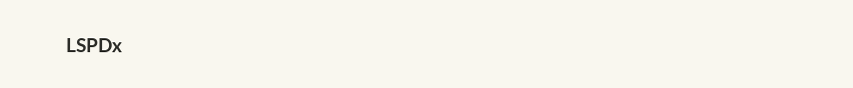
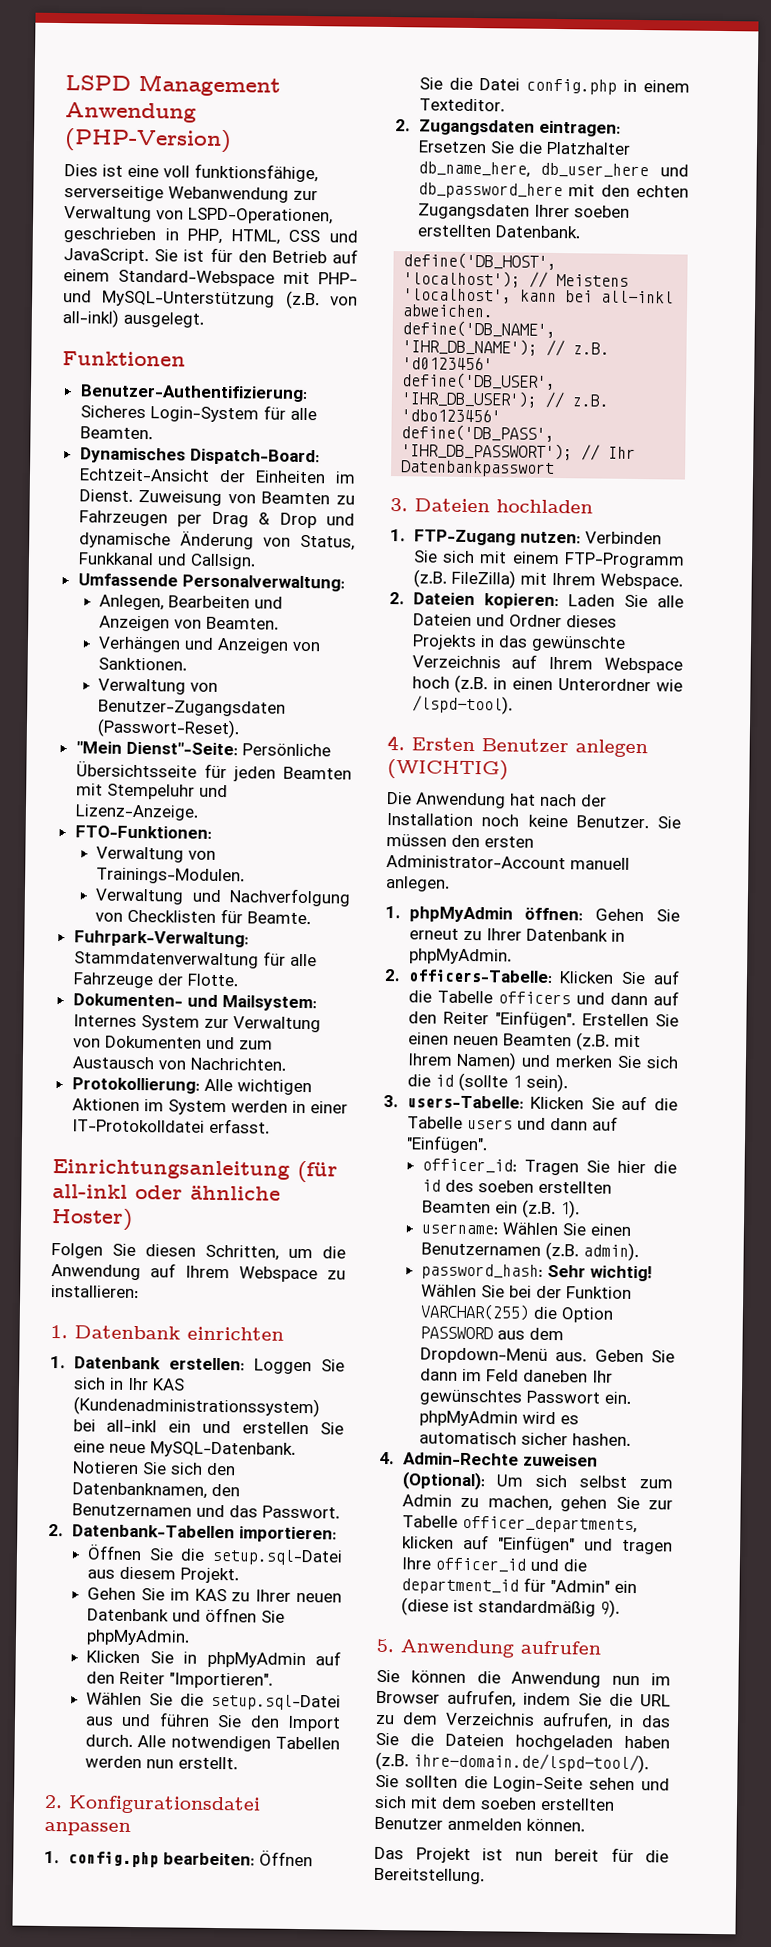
[65,38,123,53] LSPDx -> [65,73,281,97] [65,102,197,123] [64,128,232,154] [64,163,318,183] [64,185,318,203] [64,206,333,225] [63,227,358,245] [63,247,358,265] [63,269,358,287] [63,290,358,310] [62,309,204,328] [62,351,186,367] [79,384,308,403] [79,405,317,423] [79,426,153,440] [79,447,320,466] [78,468,356,484] [78,489,355,507] [78,510,356,529] [78,530,355,551] [77,552,256,570] [77,573,345,592] [99,594,284,611] [99,615,280,632] [98,636,321,654] [98,657,188,671] [98,678,219,695] [98,699,287,717] [97,718,241,739] [75,741,331,757] [75,760,352,782] [75,783,228,800] [74,804,199,821] [74,825,212,839] [96,846,217,863] [96,867,246,885] [95,888,351,907] [95,909,312,925] [73,930,249,948] [73,951,317,969] [72,972,238,989] [72,993,317,1012] [72,1014,321,1033] [72,1035,273,1050] [71,1056,286,1071] [71,1077,312,1096] [71,1098,348,1116] [71,1118,270,1134] [52,1159,338,1183] [52,1184,281,1201] [51,1208,133,1231] [51,1243,346,1261] [51,1263,346,1283] [51,1284,139,1299] [50,1324,284,1341] [50,1355,346,1375] [72,1377,185,1391] [72,1396,320,1418] [72,1419,344,1435] [72,1440,296,1458] [71,1461,236,1476] [71,1482,240,1499] [71,1503,340,1519] [48,1523,337,1543] [87,1543,343,1566] [87,1566,240,1584] [87,1587,342,1603] [87,1607,286,1623] [86,1629,191,1646] [86,1650,341,1669] [86,1671,274,1689] [86,1692,341,1711] [85,1712,341,1732] [85,1734,340,1752] [85,1755,239,1770] [44,1794,261,1815] [44,1821,131,1836] [44,1849,313,1868] [418,77,690,95] [418,98,505,112] [395,119,621,137] [417,140,631,155] [417,161,689,179] [417,182,689,200] [417,203,630,220] [416,224,581,239] [403,252,558,271] [403,270,630,288] [403,288,675,304] [402,304,495,318] [402,320,557,339] [402,338,611,357] [402,356,494,371] [402,372,557,391] [401,390,610,409] [401,408,502,423] [401,424,556,443] [401,442,637,461] [401,460,556,478] [390,498,593,514] [390,529,662,546] [412,550,685,569] [412,569,683,590] [389,592,684,610] [412,613,617,628] [411,634,626,652] [411,654,683,674] [411,674,683,694] [411,695,513,715] [387,735,648,758] [387,759,509,781] [387,792,607,809] [386,813,681,829] [386,834,534,848] [386,855,630,870] [385,876,450,892] [385,905,680,923] [408,928,625,942] [408,948,512,965] [384,968,680,985] [407,990,679,1006] [407,1010,679,1029] [407,1032,641,1051] [406,1051,679,1071] [406,1072,568,1093] [383,1094,678,1111] [406,1116,618,1131] [405,1135,488,1154] [422,1158,677,1176] [422,1179,613,1194] [422,1199,581,1219] [421,1222,633,1236] [421,1241,640,1262] [421,1263,653,1282] [421,1284,633,1299] [420,1303,614,1323] [420,1326,565,1341] [420,1347,675,1364] [420,1368,614,1383] [419,1389,632,1406] [419,1410,580,1427] [419,1431,632,1446] [379,1451,598,1467] [401,1471,673,1491] [401,1494,673,1512] [401,1515,637,1534] [401,1534,673,1555] [400,1557,587,1573] [400,1577,637,1595] [400,1597,620,1618] [376,1638,601,1658] [376,1669,671,1688] [376,1689,671,1708] [375,1711,671,1730] [375,1732,670,1751] [375,1751,649,1774] [375,1774,670,1793] [374,1795,615,1811] [374,1816,585,1832] [374,1846,669,1864] [374,1867,485,1885] LSPD Management Anwendung (PHP-Version) // Dies ist eine voll funktionsfähige, serverseitige Webanwendung zur Verwaltung von LSPD-Operationen, geschrieben in PHP, HTML, CSS und JavaScript. Sie ist für den Betrieb auf einem Standard-Webspace mit PHP- und MySQL-Unterstützung (z.B. von all-inkl) ausgelegt. // Funktionen // Benutzer-Authentifizierung: Sicheres Login-System für alle Beamten. // Dynamisches Dispatch-Board: Echtzeit-Ansicht der Einheiten im Dienst. Zuweisung von Beamten zu Fahrzeugen per Drag & Drop und dynamische Änderung von Status, Funkkanal und Callsign. // Umfassende Personalverwaltung: // Anlegen, Bearbeiten und Anzeigen von Beamten. // Verhängen und Anzeigen von Sanktionen. // Verwaltung von Benutzer-Zugangsdaten (Passwort-Reset). // "Mein Dienst"-Seite: Persönliche Übersichtsseite für jeden Beamten mit Stempeluhr und Lizenz-Anzeige. // FTO-Funktionen: // Verwaltung von Trainings-Modulen. // Verwaltung und Nachverfolgung von Checklisten für Beamte. // Fuhrpark-Verwaltung: Stammdatenverwaltung für alle Fahrzeuge der Flotte. // Dokumenten- und Mailsystem: Internes System zur Verwaltung von Dokumenten und zum Austausch von Nachrichten. // Protokollierung: Alle wichtigen Aktionen im System werden in einer IT-Protokolldatei erfasst. // Einrichtungsanleitung (für all-inkl oder ähnliche Hoster) // Folgen Sie diesen Schritten, um die Anwendung auf Ihrem Webspace zu installieren: // 1. Datenbank einrichten // 1. Datenbank erstellen: Loggen Sie sich in Ihr KAS (Kundenadministrationssystem) bei all-inkl ein und erstellen Sie eine neue MySQL-Datenbank. Notieren Sie sich den Datenbanknamen, den Benutzernamen und das Passwort. // 2. Datenbank-Tabellen importieren: // Öffnen Sie die setup.sql-Datei aus diesem Projekt. // Gehen Sie im KAS zu Ihrer neuen Datenbank und öffnen Sie phpMyAdmin. // Klicken Sie in phpMyAdmin auf den Reiter "Importieren". // Wählen Sie die setup.sql-Datei aus und führen Sie den Import durch. Alle notwendigen Tabellen werden nun erstellt. // 2. Konfigurationsdatei anpassen // 1. config.php bearbeiten: Öffnen Sie die Datei config.php in einem Texteditor. // 2. Zugangsdaten eintragen: Ersetzen Sie die Platzhalter db_name_here, db_user_here und db_password_here mit den echten Zugangsdaten Ihrer soeben erstellten Datenbank. // define('DB_HOST', 'localhost'); // Meistens 'localhost', kann bei all-inkl abweichen. // define('DB_NAME', 'IHR_DB_NAME'); // z.B. 'd0123456' // define('DB_USER', 'IHR_DB_USER'); // z.B. 'dbo123456' // define('DB_PASS', 'IHR_DB_PASSWORT'); // Ihr Datenbankpasswort // 3. Dateien hochladen // 1. FTP-Zugang nutzen: Verbinden Sie sich mit einem FTP-Programm (z.B. FileZilla) mit Ihrem Webspace. // 2. Dateien kopieren: Laden Sie alle Dateien und Ordner dieses Projekts in das gewünschte Verzeichnis auf Ihrem Webspace hoch (z.B. in einen Unterordner wie /lspd-tool). // 4. Ersten Benutzer anlegen (WICHTIG) // Die Anwendung hat nach der Installation noch keine Benutzer. Sie müssen den ersten Administrator-Account manuell anlegen. // 1. phpMyAdmin öffnen: Gehen Sie erneut zu Ihrer Datenbank in phpMyAdmin. // 2. officers-Tabelle: Klicken Sie auf die Tabelle officers und dann auf den Reiter "Einfügen". Erstellen Sie einen neuen Beamten (z.B. mit Ihrem Namen) und merken Sie sich die id (sollte 1 sein). // 3. users-Tabelle: Klicken Sie auf die Tabelle users und dann auf "Einfügen". // officer_id: Tragen Sie hier die id des soeben erstellten Beamten ein (z.B. 1). // username: Wählen Sie einen Benutzernamen (z.B. admin). // password_hash: Sehr wichtig! Wählen Sie bei der Funktion VARCHAR(255) die Option PASSWORD aus dem Dropdown-Menü aus. Geben Sie dann im Feld daneben Ihr gewünschtes Passwort ein. phpMyAdmin wird es automatisch sicher hashen. // 4. Admin-Rechte zuweisen (Optional): Um sich selbst zum Admin zu machen, gehen Sie zur Tabelle officer_departments, klicken auf "Einfügen" und tragen Ihre officer_id und die department_id für "Admin" ein (diese ist standardmäßig 9). // 5. Anwendung aufrufen // Sie können die Anwendung nun im Browser aufrufen, indem Sie die URL zu dem Verzeichnis aufrufen, in das Sie die Dateien hochgeladen haben (z.B. ihre-domain.de/lspd-tool/). Sie sollten die Login-Seite sehen und sich mit dem soeben erstellten Benutzer anmelden können. // Das Projekt ist nun bereit für die Bereitstellung.

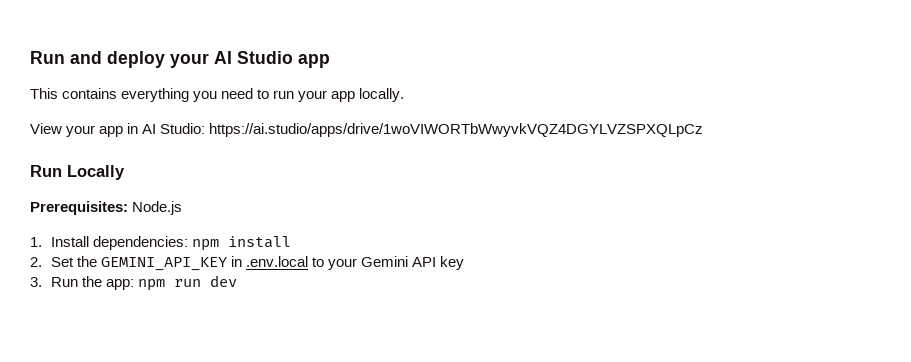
[65,73,281,97] [65,102,197,123] [64,128,232,154] [64,163,318,183] [64,185,318,203] [64,206,333,225] [63,227,358,245] [63,247,358,265] [63,269,358,287] [63,290,358,310] [62,309,204,328] [62,351,186,367] [79,384,308,403] [79,405,317,423] [79,426,153,440] [79,447,320,466] [78,468,356,484] [78,489,355,507] [78,510,356,529] [78,530,355,551] [77,552,256,570] [77,573,345,592] [99,594,284,611] [99,615,280,632] [98,636,321,654] [98,657,188,671] [98,678,219,695] [98,699,287,717] [97,718,241,739] [75,741,331,757] [75,760,352,782] [75,783,228,800] [74,804,199,821] [74,825,212,839] [96,846,217,863] [96,867,246,885] [95,888,351,907] [95,909,312,925] [73,930,249,948] [73,951,317,969] [72,972,238,989] [72,993,317,1012] [72,1014,321,1033] [72,1035,273,1050] [71,1056,286,1071] [71,1077,312,1096] [71,1098,348,1116] [71,1118,270,1134] [52,1159,338,1183] [52,1184,281,1201] [51,1208,133,1231] [51,1243,346,1261] [51,1263,346,1283] [51,1284,139,1299] [50,1324,284,1341] [50,1355,346,1375] [72,1377,185,1391] [72,1396,320,1418] [72,1419,344,1435] [72,1440,296,1458] [71,1461,236,1476] [71,1482,240,1499] [71,1503,340,1519] [48,1523,337,1543] [87,1543,343,1566] [87,1566,240,1584] [87,1587,342,1603] [87,1607,286,1623] [86,1629,191,1646] [86,1650,341,1669] [86,1671,274,1689] [86,1692,341,1711] [85,1712,341,1732] [85,1734,340,1752] [85,1755,239,1770] [44,1794,261,1815] [44,1821,131,1836] [44,1849,313,1868] [418,77,690,95] [418,98,505,112] [395,119,621,137] [417,140,631,155] [417,161,689,179] [417,182,689,200] [417,203,630,220] [416,224,581,239] [403,252,558,271] [403,270,630,288] [403,288,675,304] [402,304,495,318] [402,320,557,339] [402,338,611,357] [402,356,494,371] [402,372,557,391] [401,390,610,409] [401,408,502,423] [401,424,556,443] [401,442,637,461] [401,460,556,478] [390,498,593,514] [390,529,662,546] [412,550,685,569] [412,569,683,590] [389,592,684,610] [412,613,617,628] [411,634,626,652] [411,654,683,674] [411,674,683,694] [411,695,513,715] [387,735,648,758] [387,759,509,781] [387,792,607,809] [386,813,681,829] [386,834,534,848] [386,855,630,870] [385,876,450,892] [385,905,680,923] [408,928,625,942] [408,948,512,965] [384,968,680,985] [407,990,679,1006] [407,1010,679,1029] [407,1032,641,1051] [406,1051,679,1071] [406,1072,568,1093] [383,1094,678,1111] [406,1116,618,1131] [405,1135,488,1154] [422,1158,677,1176] [422,1179,613,1194] [422,1199,581,1219] [421,1222,633,1236] [421,1241,640,1262] [421,1263,653,1282] [421,1284,633,1299] [420,1303,614,1323] [420,1326,565,1341] [420,1347,675,1364] [420,1368,614,1383] [419,1389,632,1406] [419,1410,580,1427] [419,1431,632,1446] [379,1451,598,1467] [401,1471,673,1491] [401,1494,673,1512] [401,1515,637,1534] [401,1534,673,1555] [400,1557,587,1573] [400,1577,637,1595] [400,1597,620,1618] [376,1638,601,1658] [376,1669,671,1688] [376,1689,671,1708] [375,1711,671,1730] [375,1732,670,1751] [375,1751,649,1774] [375,1774,670,1793] [374,1795,615,1811] [374,1816,585,1832] [374,1846,669,1864] [374,1867,485,1885] LSPD Management Anwendung (PHP-Version) // Dies ist eine voll funktionsfähige, serverseitige Webanwendung zur Verwaltung von LSPD-Operationen, geschrieben in PHP, HTML, CSS und JavaScript. Sie ist für den Betrieb auf einem Standard-Webspace mit PHP- und MySQL-Unterstützung (z.B. von all-inkl) ausgelegt. // Funktionen // Benutzer-Authentifizierung: Sicheres Login-System für alle Beamten. // Dynamisches Dispatch-Board: Echtzeit-Ansicht der Einheiten im Dienst. Zuweisung von Beamten zu Fahrzeugen per Drag & Drop und dynamische Änderung von Status, Funkkanal und Callsign. // Umfassende Personalverwaltung: // Anlegen, Bearbeiten und Anzeigen von Beamten. // Verhängen und Anzeigen von Sanktionen. // Verwaltung von Benutzer-Zugangsdaten (Passwort-Reset). // "Mein Dienst"-Seite: Persönliche Übersichtsseite für jeden Beamten mit Stempeluhr und Lizenz-Anzeige. // FTO-Funktionen: // Verwaltung von Trainings-Modulen. // Verwaltung und Nachverfolgung von Checklisten für Beamte. // Fuhrpark-Verwaltung: Stammdatenverwaltung für alle Fahrzeuge der Flotte. // Dokumenten- und Mailsystem: Internes System zur Verwaltung von Dokumenten und zum Austausch von Nachrichten. // Protokollierung: Alle wichtigen Aktionen im System werden in einer IT-Protokolldatei erfasst. // Einrichtungsanleitung (für all-inkl oder ähnliche Hoster) // Folgen Sie diesen Schritten, um die Anwendung auf Ihrem Webspace zu installieren: // 1. Datenbank einrichten // 1. Datenbank erstellen: Loggen Sie sich in Ihr KAS (Kundenadministrationssystem) bei all-inkl ein und erstellen Sie eine neue MySQL-Datenbank. Notieren Sie sich den Datenbanknamen, den Benutzernamen und das Passwort. // 2. Datenbank-Tabellen importieren: // Öffnen Sie die setup.sql-Datei aus diesem Projekt. // Gehen Sie im KAS zu Ihrer neuen Datenbank und öffnen Sie phpMyAdmin. // Klicken Sie in phpMyAdmin auf den Reiter "Importieren". // Wählen Sie die setup.sql-Datei aus und führen Sie den Import durch. Alle notwendigen Tabellen werden nun erstellt. // 2. Konfigurationsdatei anpassen // 1. config.php bearbeiten: Öffnen Sie die Datei config.php in einem Texteditor. // 2. Zugangsdaten eintragen: Ersetzen Sie die Platzhalter db_name_here, db_user_here und db_password_here mit den echten Zugangsdaten Ihrer soeben erstellten Datenbank. // define('DB_HOST', 'localhost'); // Meistens 'localhost', kann bei all-inkl abweichen. // define('DB_NAME', 'IHR_DB_NAME'); // z.B. 'd0123456' // define('DB_USER', 'IHR_DB_USER'); // z.B. 'dbo123456' // define('DB_PASS', 'IHR_DB_PASSWORT'); // Ihr Datenbankpasswort // 3. Dateien hochladen // 1. FTP-Zugang nutzen: Verbinden Sie sich mit einem FTP-Programm (z.B. FileZilla) mit Ihrem Webspace. // 2. Dateien kopieren: Laden Sie alle Dateien und Ordner dieses Projekts in das gewünschte Verzeichnis auf Ihrem Webspace hoch (z.B. in einen Unterordner wie /lspd-tool). // 4. Ersten Benutzer anlegen (WICHTIG) // Die Anwendung hat nach der Installation noch keine Benutzer. Sie müssen den ersten Administrator-Account manuell anlegen. // 1. phpMyAdmin öffnen: Gehen Sie erneut zu Ihrer Datenbank in phpMyAdmin. // 2. officers-Tabelle: Klicken Sie auf die Tabelle officers und dann auf den Reiter "Einfügen". Erstellen Sie einen neuen Beamten (z.B. mit Ihrem Namen) und merken Sie sich die id (sollte 1 sein). // 3. users-Tabelle: Klicken Sie auf die Tabelle users und dann auf "Einfügen". // officer_id: Tragen Sie hier die id des soeben erstellten Beamten ein (z.B. 1). // username: Wählen Sie einen Benutzernamen (z.B. admin). // password_hash: Sehr wichtig! Wählen Sie bei der Funktion VARCHAR(255) die Option PASSWORD aus dem Dropdown-Menü aus. Geben Sie dann im Feld daneben Ihr gewünschtes Passwort ein. phpMyAdmin wird es automatisch sicher hashen. // 4. Admin-Rechte zuweisen (Optional): Um sich selbst zum Admin zu machen, gehen Sie zur Tabelle officer_departments, klicken auf "Einfügen" und tragen Ihre officer_id und die department_id für "Admin" ein (diese ist standardmäßig 9). // 5. Anwendung aufrufen // Sie können die Anwendung nun im Browser aufrufen, indem Sie die URL zu dem Verzeichnis aufrufen, in das Sie die Dateien hochgeladen haben (z.B. ihre-domain.de/lspd-tool/). Sie sollten die Login-Seite sehen und sich mit dem soeben erstellten Benutzer anmelden können. // Das Projekt ist nun bereit für die Bereitstellung. -> [30,51,330,68] [30,88,405,102] [30,123,704,137] [30,165,125,180] [30,201,183,215] [30,236,291,251] [30,256,465,271] [30,275,237,291] Run and deploy your AI Studio app // This contains everything you need to run your app locally. // View your app in AI Studio: https://ai.studio/apps/drive/1woVIWORTbWwyvkVQZ4DGYLVZSPXQLpCz // Run Locally // Prerequisites: Node.js // 1. Install dependencies: npm install // 2. Set the GEMINI_API_KEY in .env.local to your Gemini API key // 3. Run the app: npm run dev

